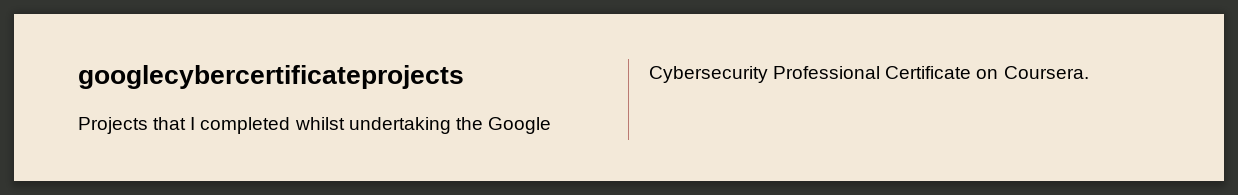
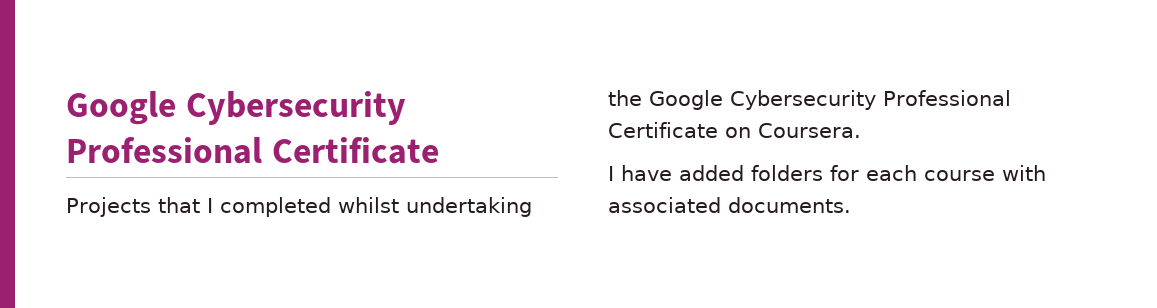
[78,65,464,89] googlecybercertificateprojects -> [66,91,406,125] [66,137,439,164] Google Cybersecurity Professional Certificate
(1089, 72) none -> [608,165,1046,181] [608,197,851,213] // I have added folders for each course with associated documents.

